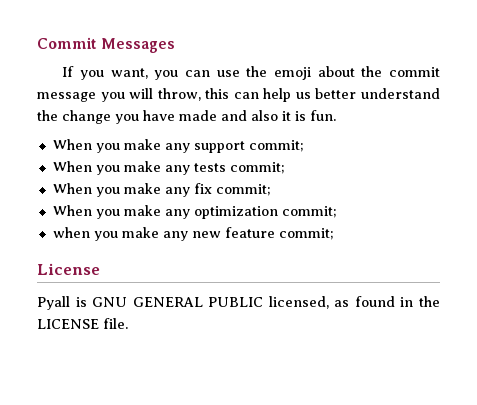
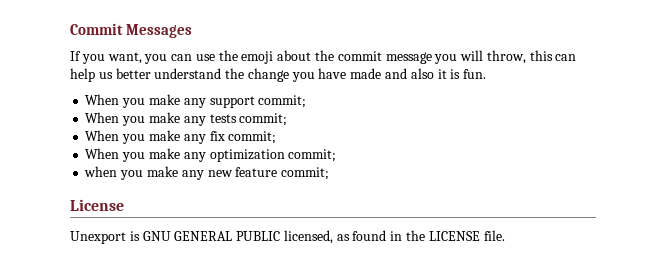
[37,296,70,310] Pyall -> [70,231,126,244] Unexport

